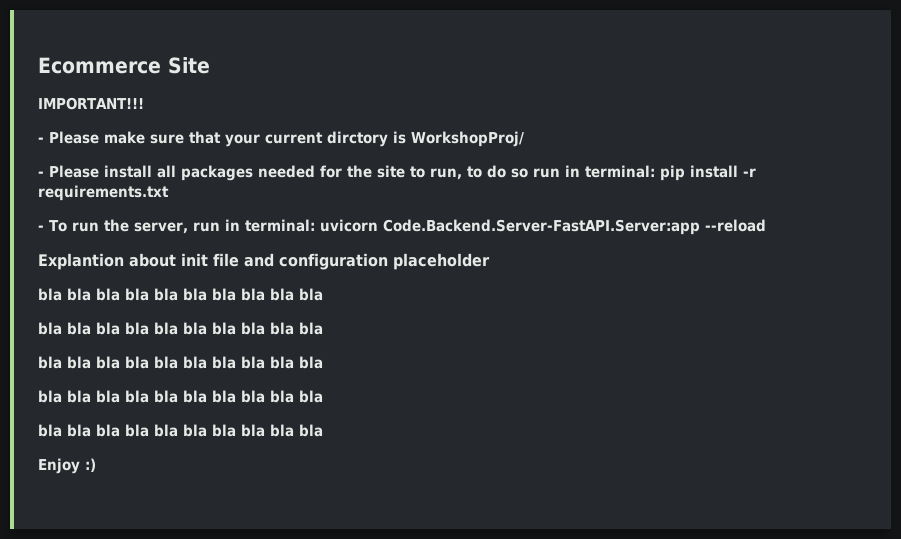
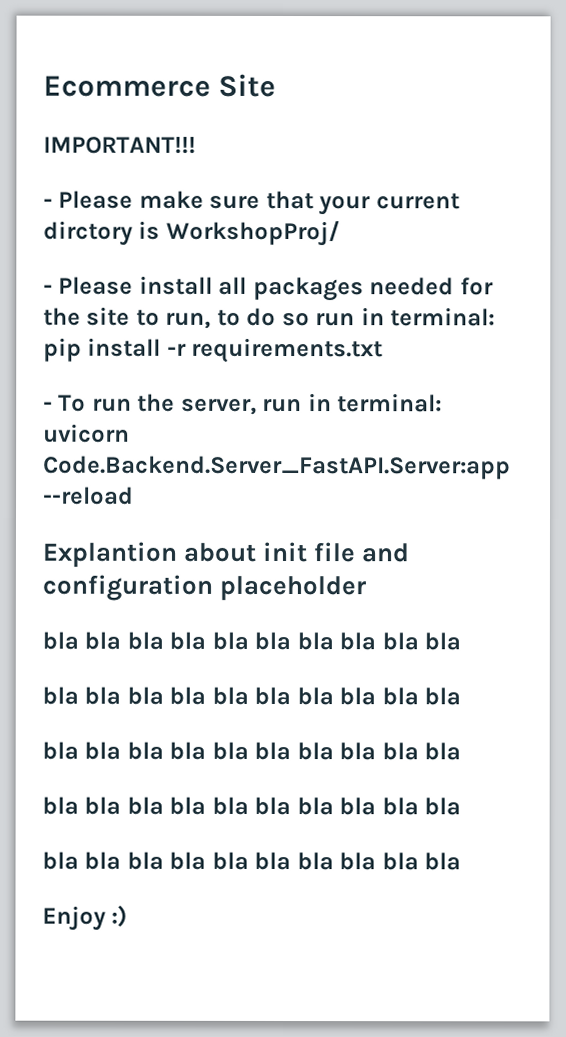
[382,219,700,235] Code.Backend.Server-FastAPI.Server:app -> [43,455,511,480] Code.Backend.Server_FastAPI.Server:app

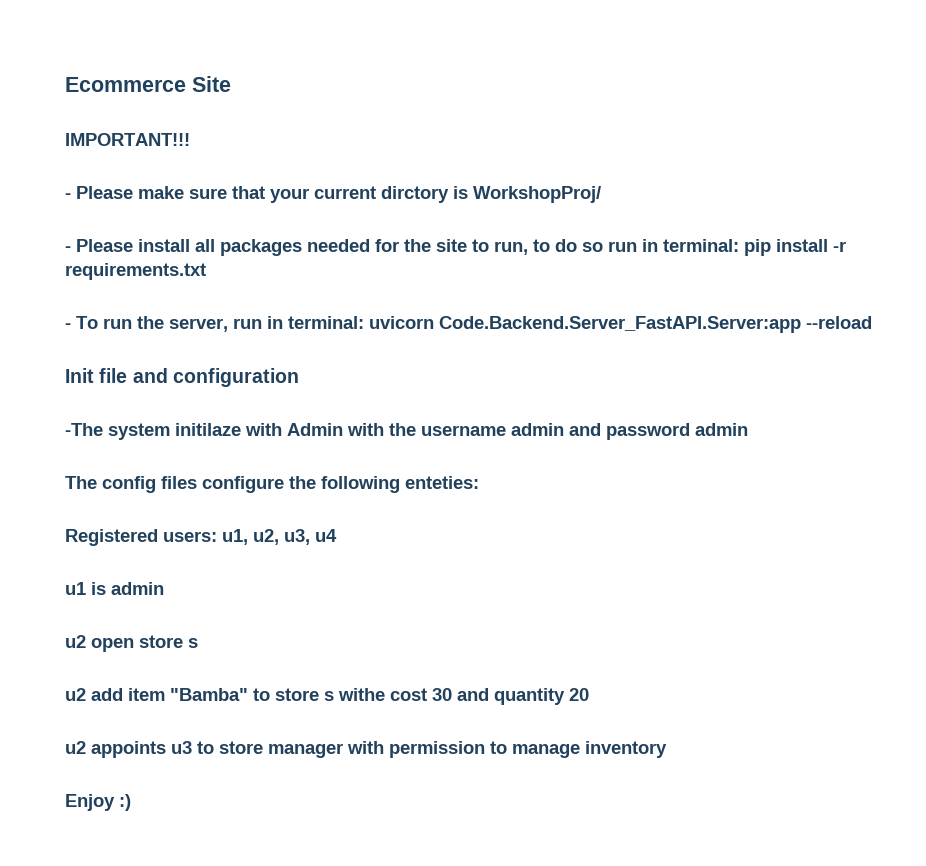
[42,541,308,568] Explantion about init -> [65,368,94,383] Init
[219,575,368,602] [42,631,462,651] [42,686,462,706] [42,741,462,761] [42,796,462,816] [42,851,462,871] placeholder // bla bla bla bla bla bla bla bla bla bla // bla bla bla bla bla bla bla bla bla bla // bla bla bla bla bla bla bla bla bla bla // bla bla bla bla bla bla bla bla bla bla // bla bla bla bla bla bla bla bla bla bla -> [65,423,748,440] [65,476,479,493] [65,529,337,546] [65,582,164,595] [65,635,198,652] [65,688,589,705] [65,741,667,758] // -The system initilaze with Admin with the username admin and password admin // The config files configure the following enteties: // Registered users: u1, u2, u3, u4 // u1 is admin // u2 open store s // u2 add item "Bamba" to store s withe cost 30 and quantity 20 // u2 appoints u3 to store manager with permission to manage inventory

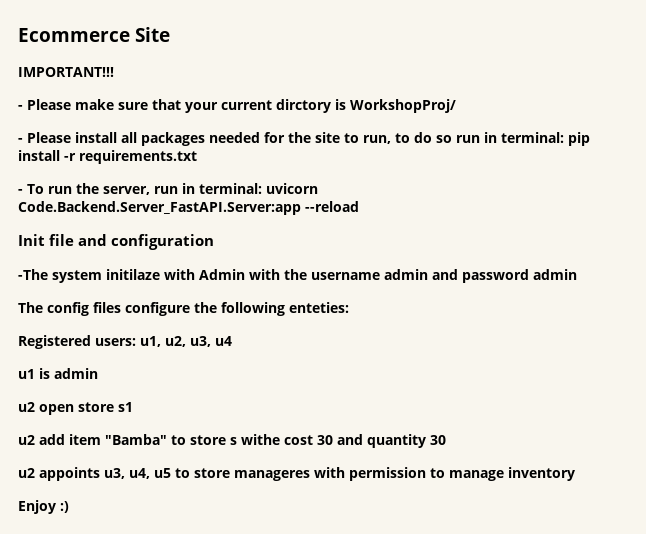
[188,638,198,648] s -> [118,402,133,412] s1
[569,688,589,701] 20 -> [430,435,446,445] 30
[171,741,343,758] u3 to store manager -> [104,468,310,481] u3, u4, u5 to store manageres

